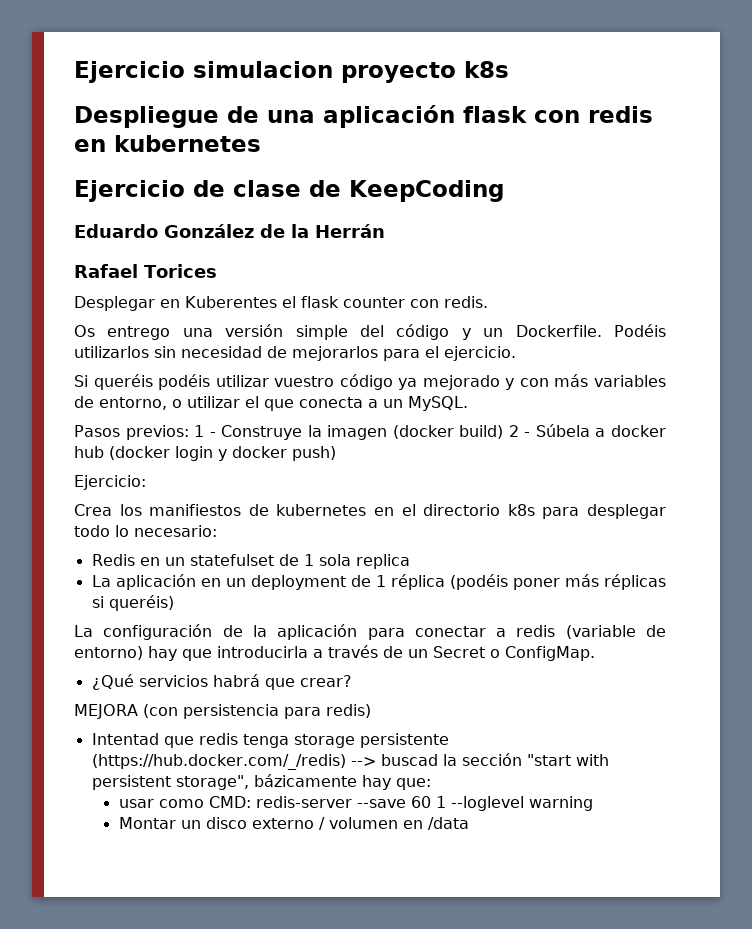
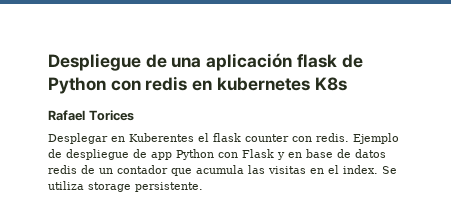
[74,61,509,83] Ejercicio simulacion proyecto k8s // -> (48, 62) none
(527, 114) none -> [341,54,363,68] [48,77,106,94] de Python
[74,180,504,202] [74,224,385,238] // Ejercicio de clase de KeepCoding // Eduardo González de la Herrán -> [314,77,347,91] K8s
[74,324,666,340] [74,346,516,361] [74,374,666,390] [74,396,468,411] [74,424,667,440] [74,446,336,461] [74,475,146,490] [74,504,667,519] [74,525,217,537] [91,554,410,569] [91,574,667,590] [91,595,174,611] [74,624,666,640] [74,645,595,661] [91,674,352,690] [74,704,371,719] [91,733,449,748] [91,753,609,770] [91,774,431,790] [118,796,593,811] [118,817,469,830] // Os entrego una versión simple del código y un Dockerfile. Podéis utilizarlos sin necesidad de mejorarlos para el ejercicio. // Si queréis podéis utilizar vuestro código ya mejorado y con más variables de entorno, o utilizar el que conecta a un MySQL. // Pasos previos: 1 - Construye la imagen (docker build) 2 - Súbela a docker hub (docker login y docker push) // Ejercicio: // Crea los manifiestos de kubernetes en el directorio k8s para desplegar todo lo necesario: // Redis en un statefulset de 1 sola replica // La aplicación en un deployment de 1 réplica (podéis poner más réplicas si queréis) // La configuración de la aplicación para conectar a redis (variable de entorno) hay que introducirla a través de un Secret o ConfigMap. // ¿Qué servicios habrá que crear? // MEJORA (con persistencia para redis) // Intentad que redis tenga storage persistente (https://hub.docker.com/_/redis) --> buscad la sección "start with persistent storage", bázicamente hay que: // usar como CMD: redis-server --save 60 1 --loglevel warning // Montar un disco externo / volumen en /data -> [353,133,399,144] [48,149,386,160] [48,165,397,176] [48,181,203,192] Ejemplo de despliegue de app Python con Flask y en base de datos redis de un contador que acumula las visitas en el index. Se utiliza storage persistente.

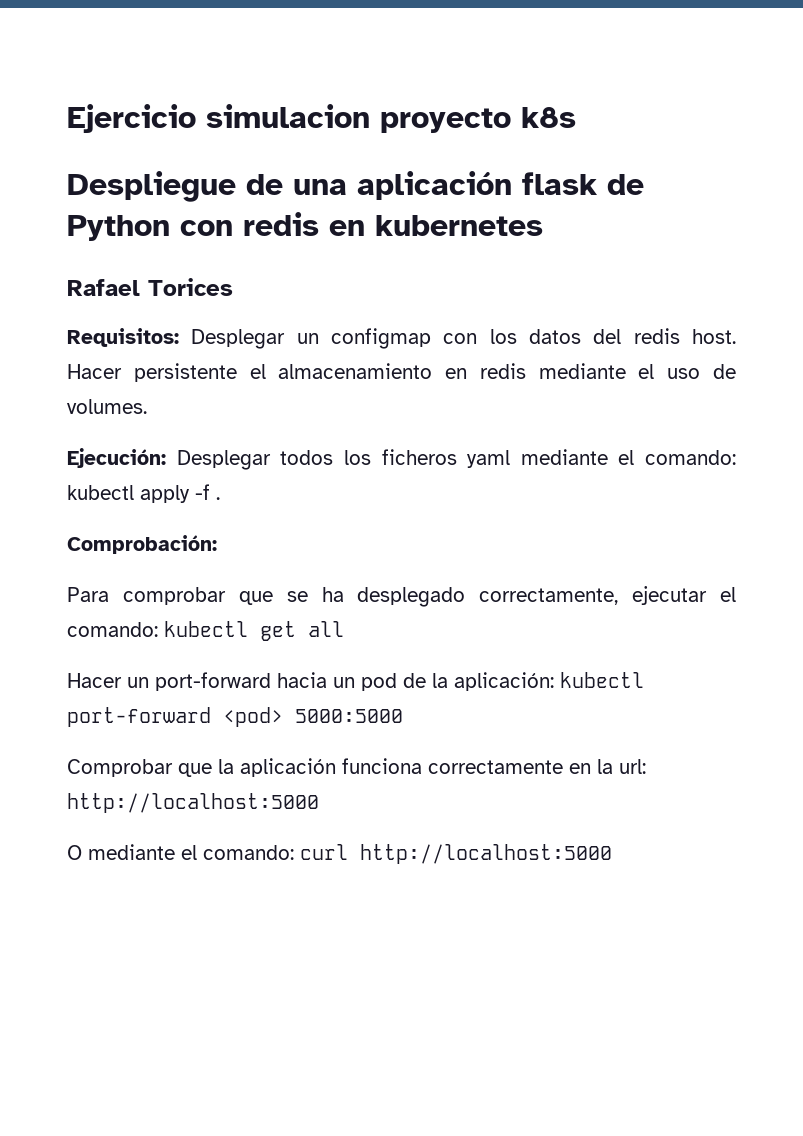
(48, 62) none -> [67,104,576,133] Ejercicio simulacion proyecto k8s //
[314,77,347,91] K8s -> (543, 225) none
[48,133,399,144] [48,149,386,160] [48,165,397,176] [48,181,203,192] Desplegar en Kuberentes el flask counter con redis. Ejemplo de despliegue de app Python con Flask y en base de datos redis de un contador que acumula las visitas en el index. Se utiliza storage persistente. -> [67,328,737,349] [67,363,737,382] [67,399,147,414] [67,448,736,470] [67,484,220,503] [67,535,217,554] [67,586,736,607] [67,621,344,641] [67,672,644,691] [67,707,403,727] [67,758,646,777] [67,793,319,813] [67,844,612,864] Requisitos: Desplegar un configmap con los datos del redis host. Hacer persistente el almacenamiento en redis mediante el uso de volumes. // Ejecución: Desplegar todos los ficheros yaml mediante el comando: kubectl apply -f . // Comprobación: // Para comprobar que se ha desplegado correctamente, ejecutar el comando: kubectl get all // Hacer un port-forward hacia un pod de la aplicación: kubectl port-forward <pod> 5000:5000 // Comprobar que la aplicación funciona correctamente en la url: http://localhost:5000 // O mediante el comando: curl http://localhost:5000

